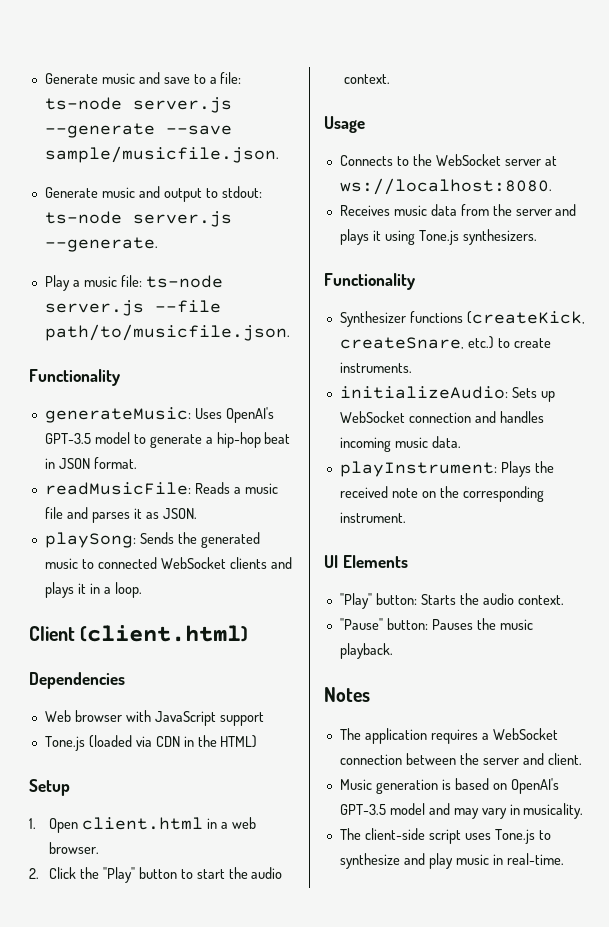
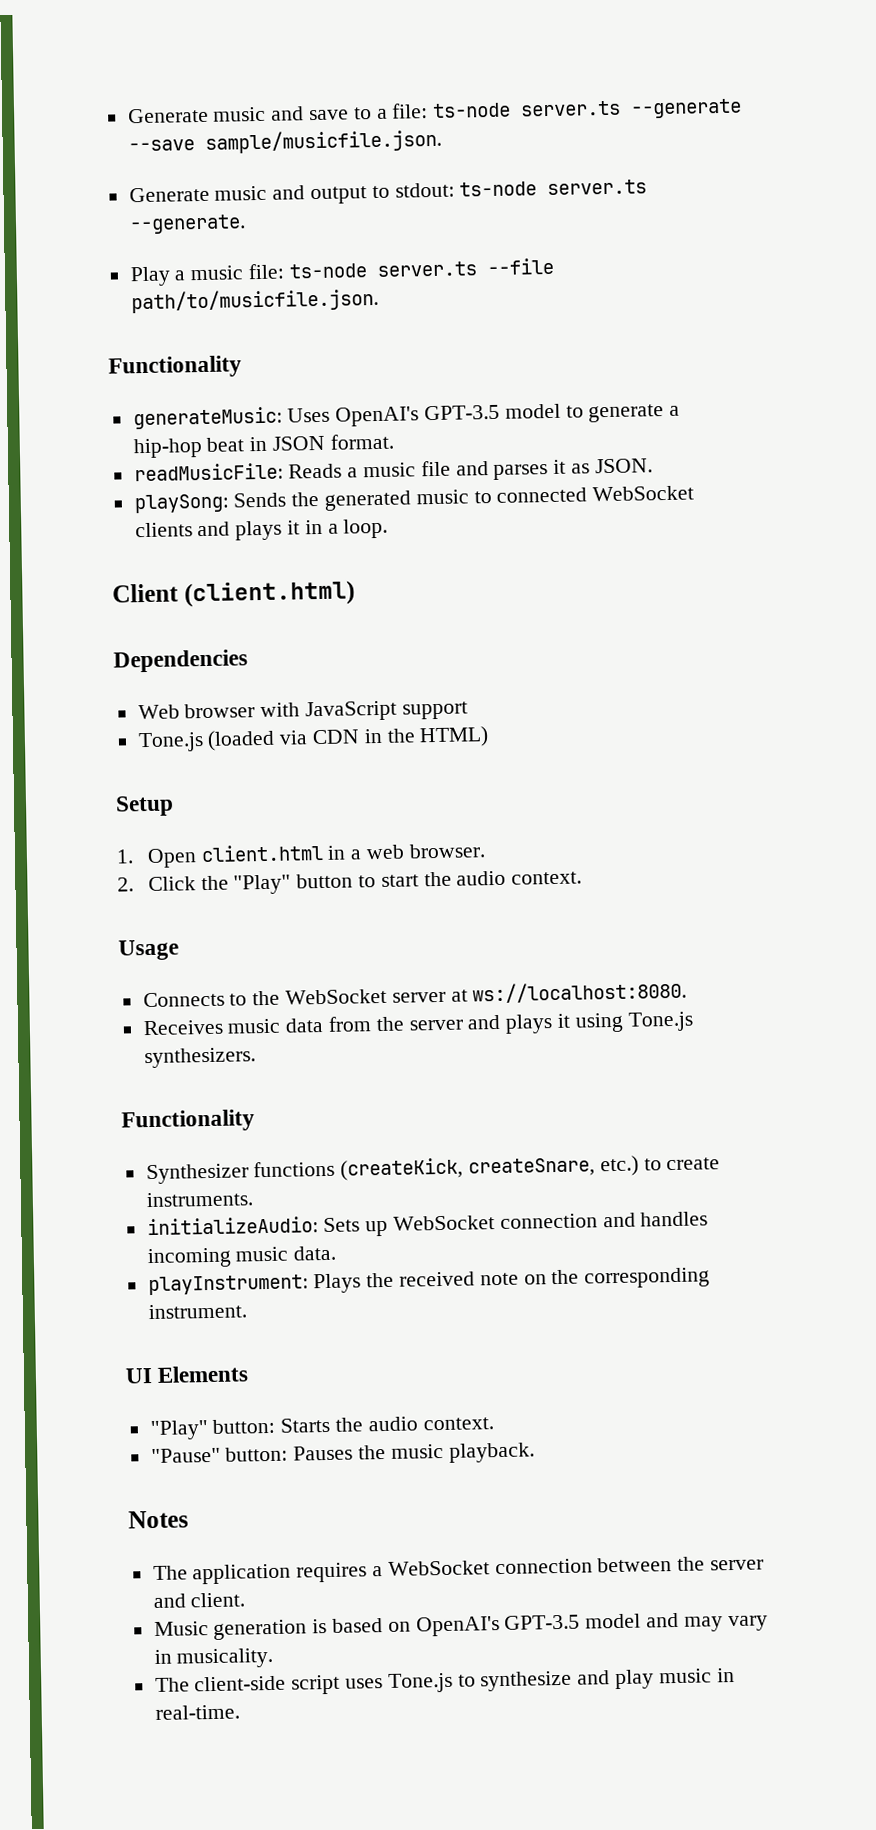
[132,97,232,113] server.js -> [520,100,622,117] server.ts
[132,211,232,227] server.js -> [547,179,648,195] server.ts
[44,300,144,316] server.js -> [376,261,477,277] server.ts

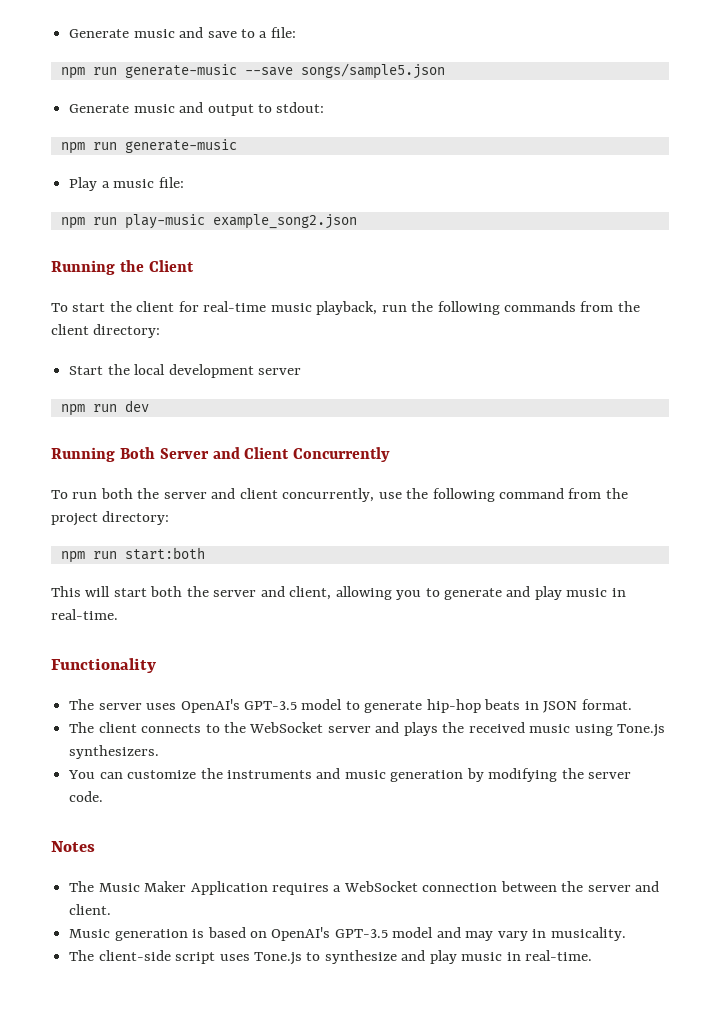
[432,98,743,119] [127,128,442,154] ts-node server.ts --generate --save sample/musicfile.json. -> [60,63,445,79] // npm run generate-music --save songs/sample5.json
[459,179,648,197] [128,214,246,235] ts-node server.ts --generate. -> [60,139,237,154] // npm run generate-music
[288,257,554,279] [130,287,379,314] [108,355,242,379] [132,406,331,430] ts-node server.ts --file path/to/musicfile.json. // Functionality // generateMusic: Uses -> [60,214,357,229] [51,260,194,275] [51,301,640,315] [51,324,161,338] [69,364,301,378] [60,400,149,416] [51,447,391,462] [51,488,628,502] [51,511,170,526] [60,547,205,563] [51,586,626,600] [51,609,118,620] [51,658,156,673] [69,699,177,710] // npm run play-music example_song2.json // Running the Client // To start the client for real-time music playback, run the following commands from the client directory: // Start the local development server // npm run dev // Running Both Server and Client Concurrently // To run both the server and client concurrently, use the following command from the project directory: // npm run start:both // This will start both the server and client, allowing you to generate and play music in real-time. // Functionality // The server uses
[669,405,681,416] [132,437,245,459] a hip-hop beat -> [426,699,521,713] hip-hop beats
[133,458,653,482] [133,485,695,514] [134,518,389,541] [112,580,355,608] [113,649,248,673] [137,700,468,722] [137,726,490,753] [115,795,174,817] [116,843,486,869] [117,870,583,895] [118,939,179,961] [142,980,688,1008] [142,1011,694,1036] [143,1047,256,1069] [121,1109,255,1133] [145,1155,721,1185] [145,1191,253,1208] [146,1211,709,1237] [146,1245,337,1269] [147,1267,711,1296] [147,1303,247,1320] [125,1365,250,1384] [149,1416,494,1441] [150,1442,535,1464] readMusicFile: Reads a music file and parses it as JSON. // playSong: Sends the generated music to connected WebSocket clients and plays it in a loop. // Client (client.html) // Dependencies // Web browser with JavaScript support // Tone.js (loaded via CDN in the HTML) // Setup // 1. Open client.html in a web browser. // 2. Click the "Play" button to start the audio context. // Usage // Connects to the WebSocket server at ws://localhost:8080. // Receives music data from the server and plays it using Tone.js synthesizers. // Functionality // Synthesizer functions (createKick, createSnare, etc.) to create instruments. // initializeAudio: Sets up WebSocket connection and handles incoming music data. // playInstrument: Plays the received note on the corresponding instrument. // UI Elements // "Play" button: Starts the audio context. // "Pause" button: Pauses the music playback. -> [69,722,666,737] [69,745,160,759] [68,768,632,782] [69,791,104,802] The client connects to the WebSocket server and plays the received music using Tone.js synthesizers. // You can customize the instruments and music generation by modifying the server code.
[192,1563,292,1585] application -> [98,881,268,895] Music Maker Application

